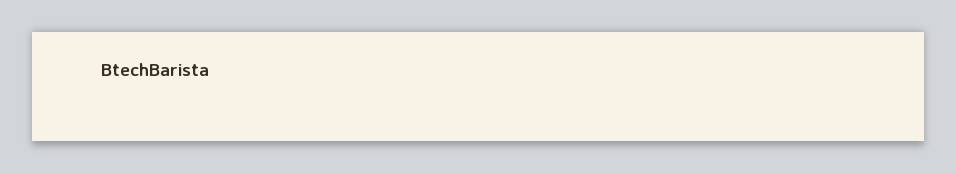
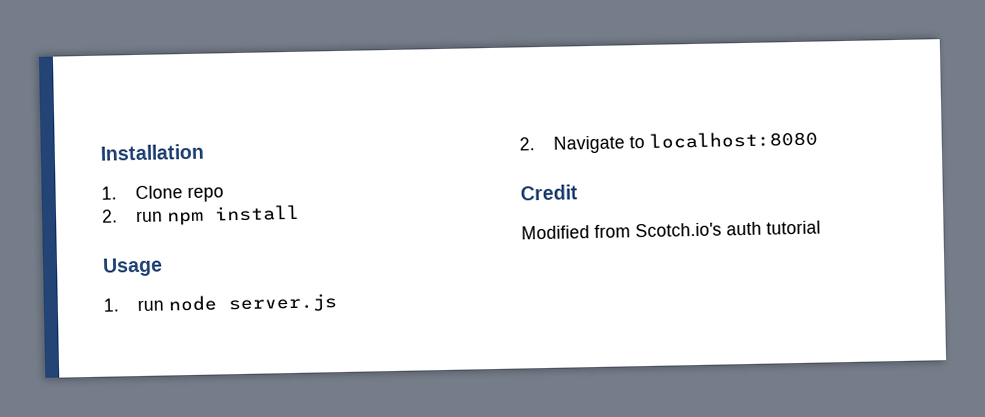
[101,63,209,76] BtechBarista -> [100,143,204,161] [101,185,224,203] [101,204,300,226] [102,257,163,277] [103,293,337,314] [519,130,818,154] [520,184,578,201] [521,220,821,240] Installation // 1. Clone repo // 2. run npm install // Usage // 1. run node server.js // 2. Navigate to localhost:8080 // Credit // Modified from Scotch.io's auth tutorial

